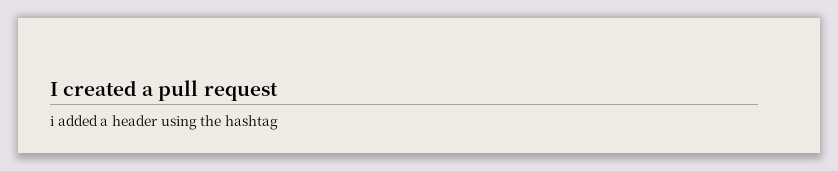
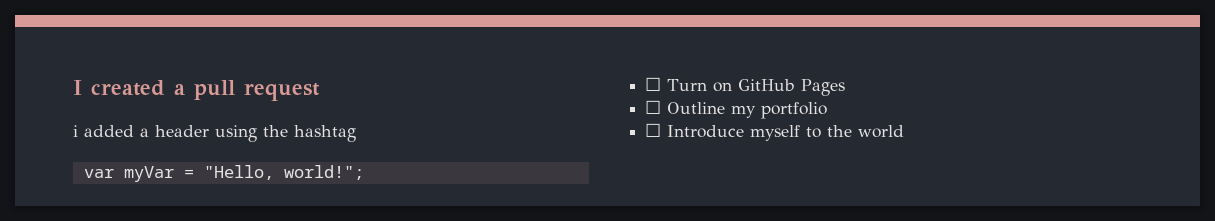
(278, 122) none -> [83,165,364,182] [645,77,846,96] [645,100,828,119] [645,123,905,141] // var myVar = "Hello, world!"; // ☐ Turn on GitHub Pages // ☐ Outline my portfolio // ☐ Introduce myself to the world

